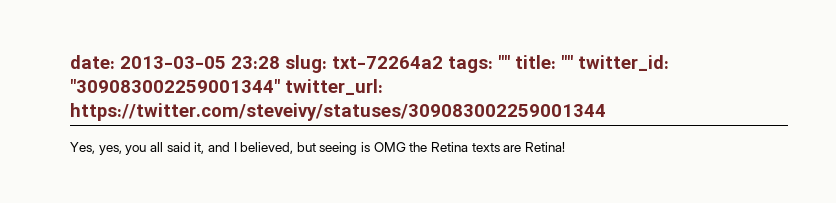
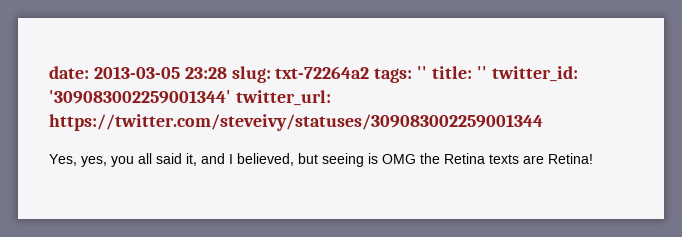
[498,55,669,71] [70,79,280,93] "" title: "" twitter_id: "309083002259001344" -> [417,66,578,82] [49,90,231,104] '' title: '' twitter_id: '309083002259001344'

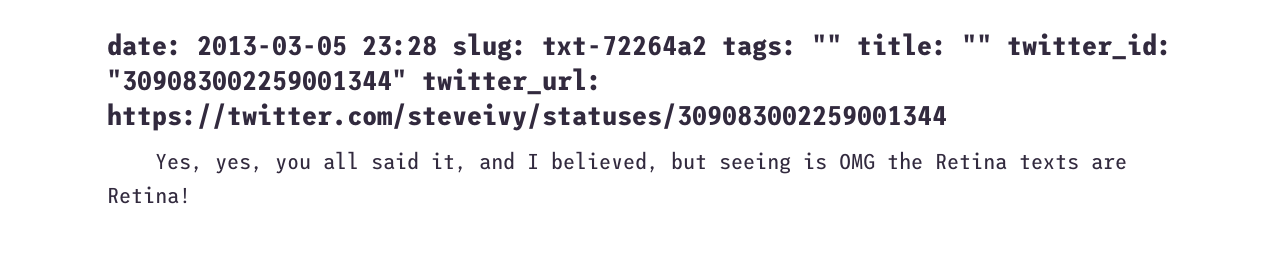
[417,66,578,82] [49,90,231,104] '' title: '' twitter_id: '309083002259001344' -> [812,33,1172,60] [107,69,407,91] "" title: "" twitter_id: "309083002259001344"

